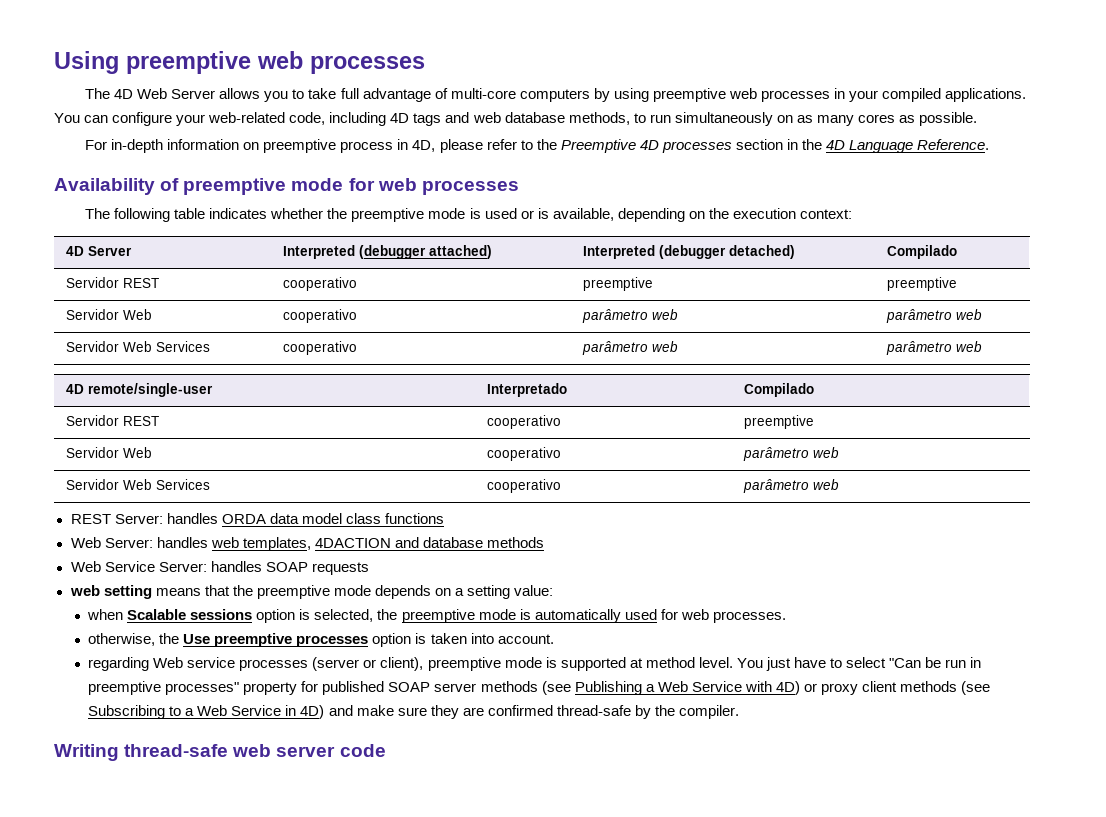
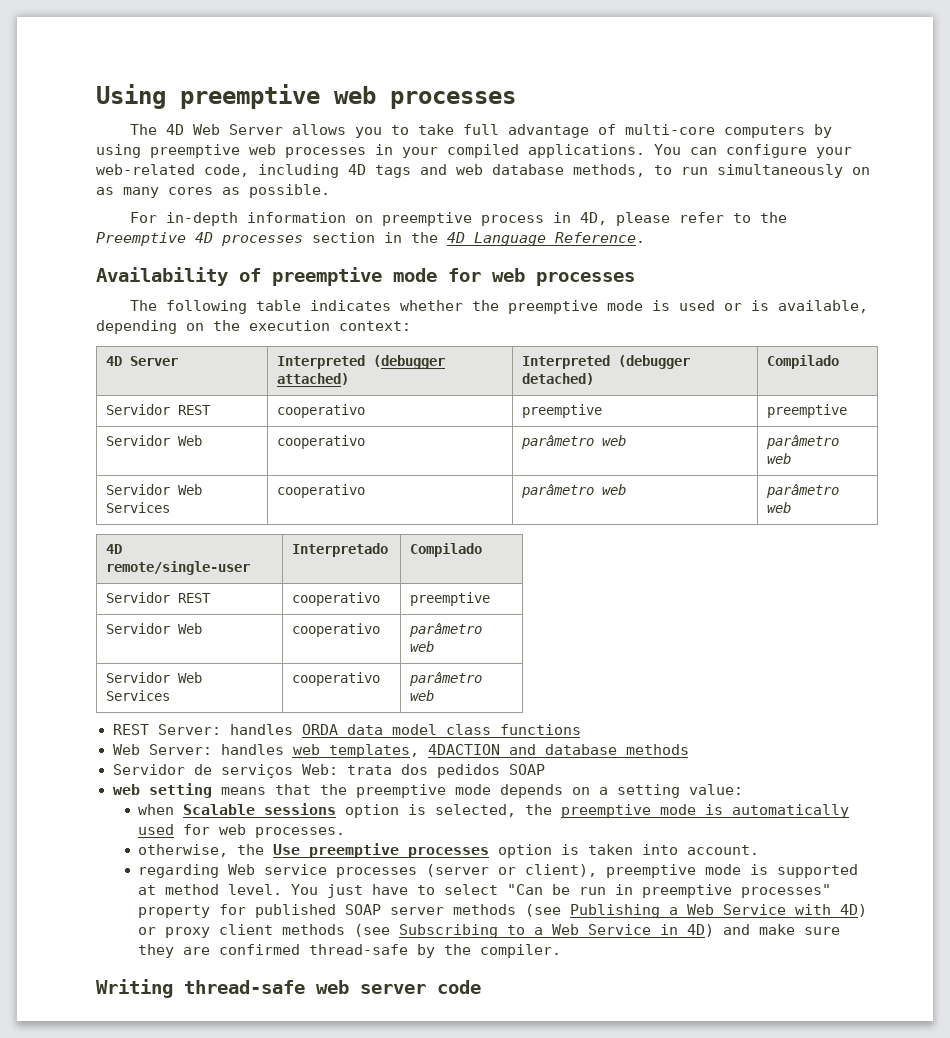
[70,561,369,575] Web Service Server: handles SOAP requests -> [112,764,545,778] Servidor de serviços Web: trata dos pedidos SOAP

